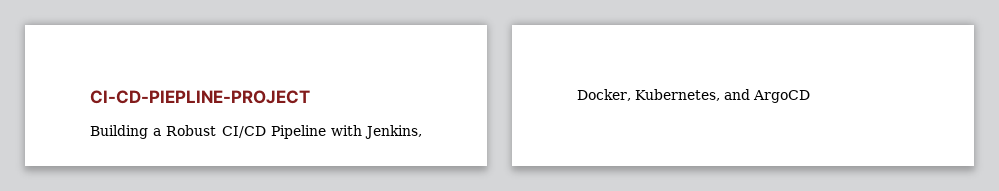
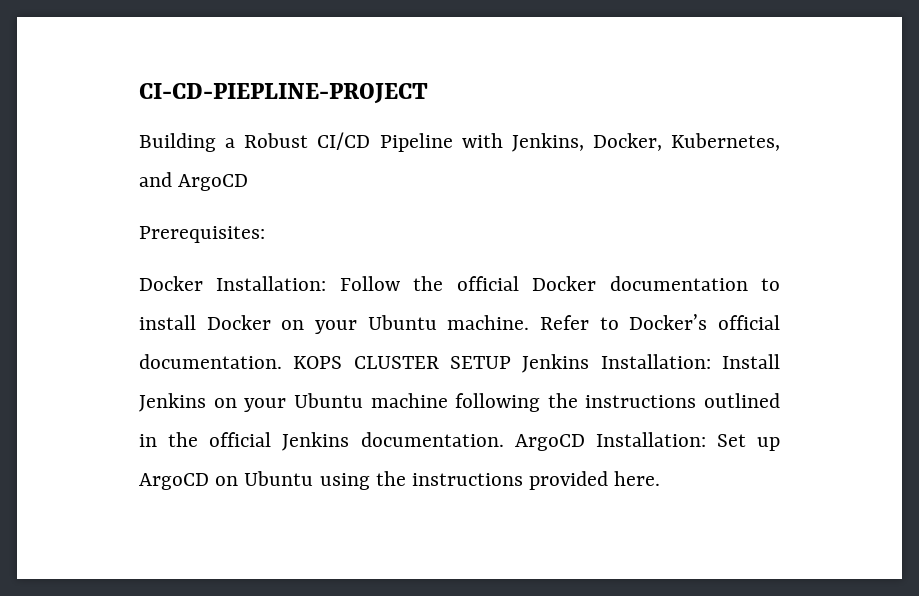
(810, 96) none -> [139,226,265,243] [139,276,781,291] [139,314,780,334] [139,354,780,373] [139,393,780,412] [139,432,780,451] [139,471,661,490] // Prerequisites: // Docker Installation: Follow the official Docker documentation to install Docker on your Ubuntu machine. Refer to Docker’s official documentation. KOPS CLUSTER SETUP Jenkins Installation: Install Jenkins on your Ubuntu machine following the instructions outlined in the official Jenkins documentation. ArgoCD Installation: Set up ArgoCD on Ubuntu using the instructions provided here.

